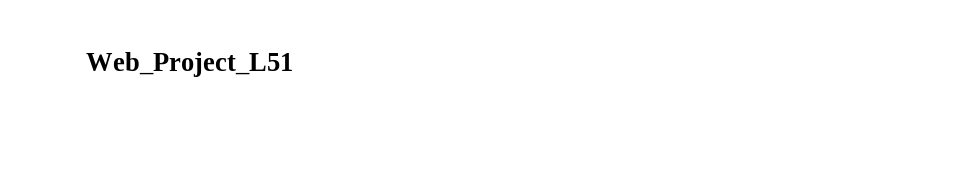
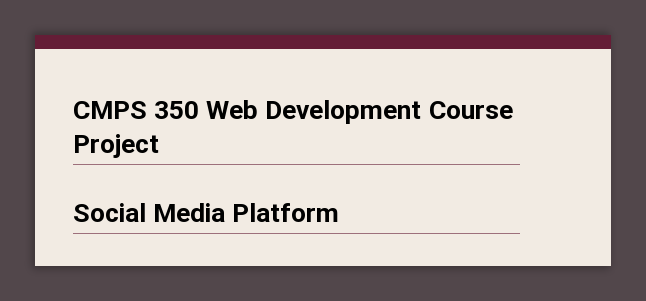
[86,52,293,77] Web_Project_L51 -> [73,100,513,124] [73,134,159,158] [73,203,340,222] CMPS 350 Web Development Course Project // Social Media Platform

